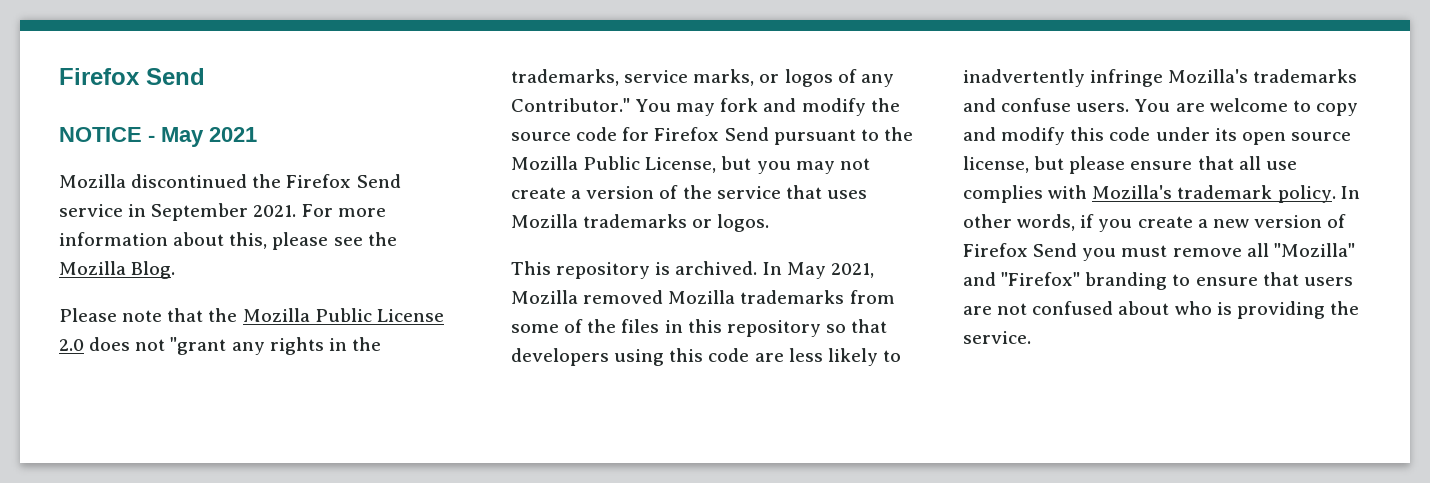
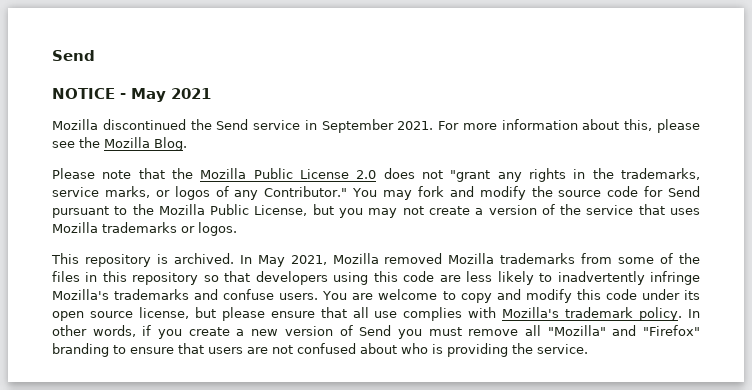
[59,68,140,85] Firefox -> (52, 55) none
[286,174,352,188] Firefox -> (212, 124) none
[654,127,720,141] Firefox -> (664, 191) none
[963,243,1028,257] Firefox -> (353, 330) none

